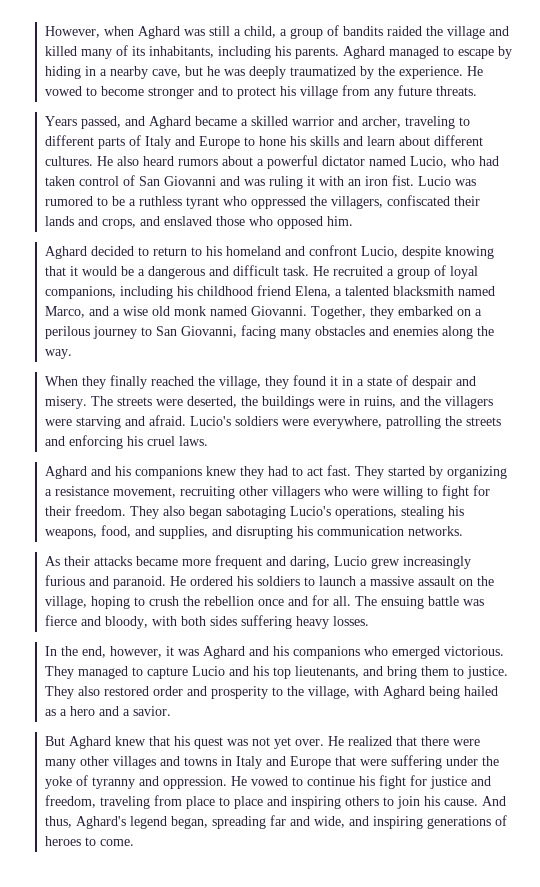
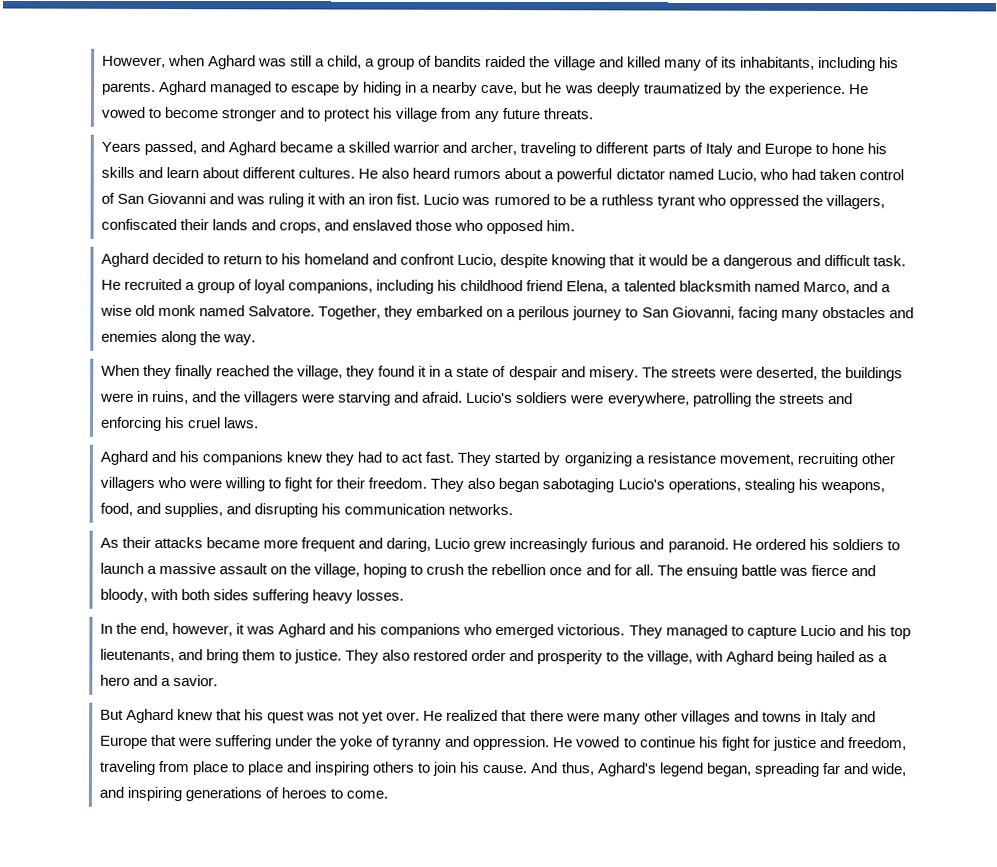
[250,306,307,316] Giovanni. -> [248,305,316,317] Salvatore.

